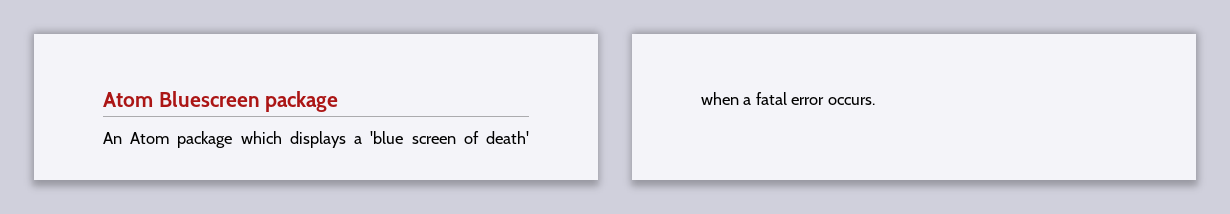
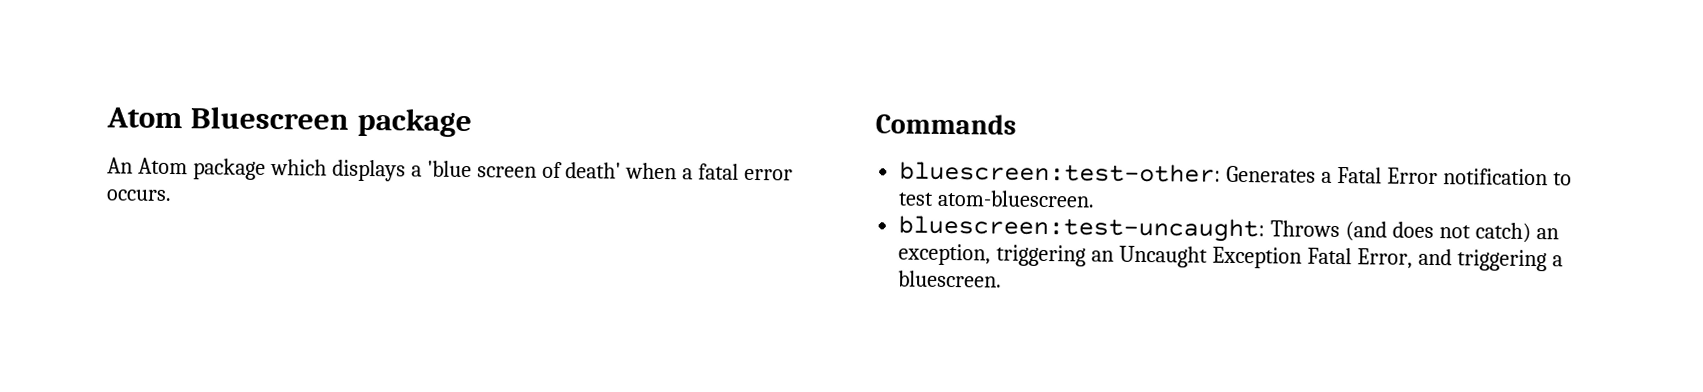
(875, 101) none -> [875,113,1016,135] [899,161,1572,186] [898,189,1096,208] [898,215,1559,243] [898,243,1563,272] [898,270,1003,288] // Commands // bluescreen:test-other: Generates a Fatal Error notification to test atom-bluescreen. // bluescreen:test-uncaught: Throws (and does not catch) an exception, triggering an Uncaught Exception Fatal Error, and triggering a bluescreen.

